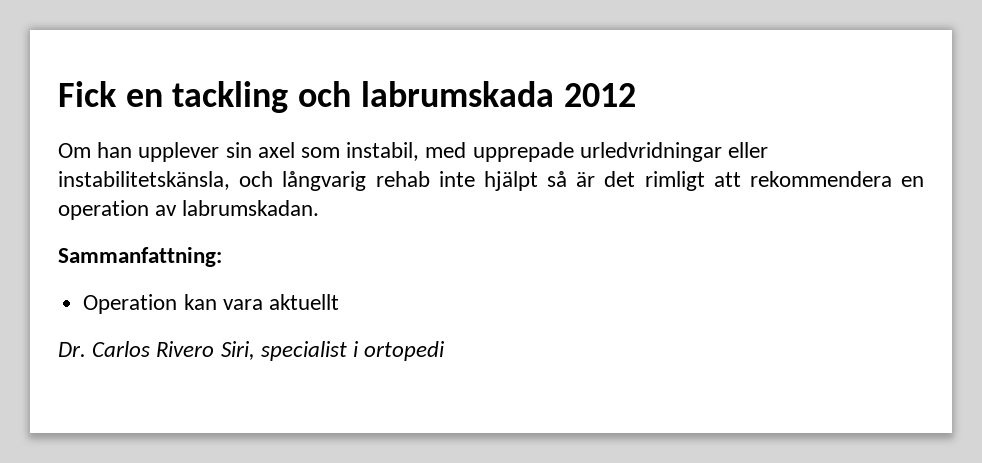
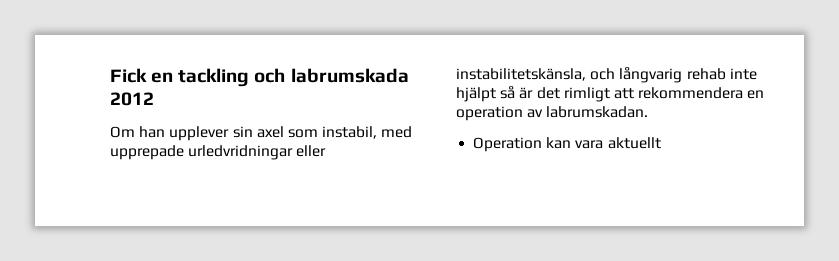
[58,247,222,267] // Sammanfattning: -> (649, 112) none
[58,341,446,361] // Dr. Carlos Rivero Siri, specialist i ortopedi -> (661, 143) none

